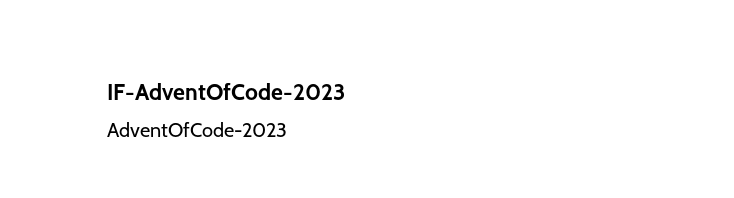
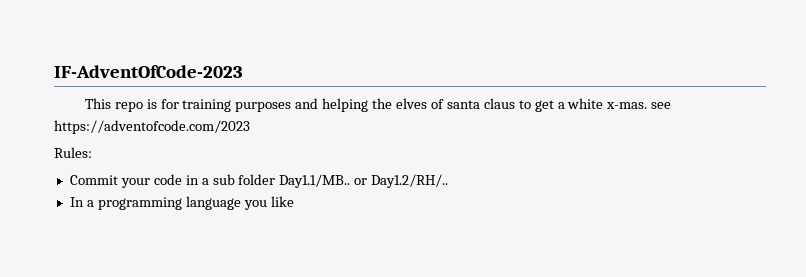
[107,122,287,137] AdventOfCode-2023 -> [84,98,672,112] [54,120,250,134] [54,147,92,158] [69,174,449,188] [69,196,294,210] This repo is for training purposes and helping the elves of santa claus to get a white x-mas. see https://adventofcode.com/2023 // Rules: // Commit your code in a sub folder Day1.1/MB.. or Day1.2/RH/.. // In a programming language you like

